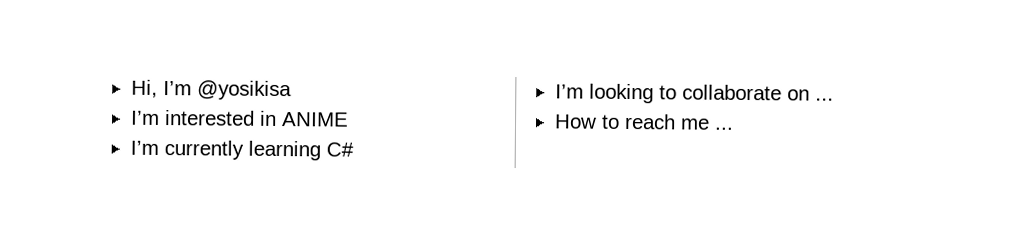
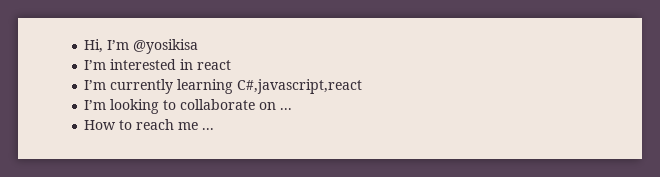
[280,112,349,127] ANIME -> [197,60,232,70] react
[325,142,354,157] C# -> [237,79,363,94] C#,javascript,react

